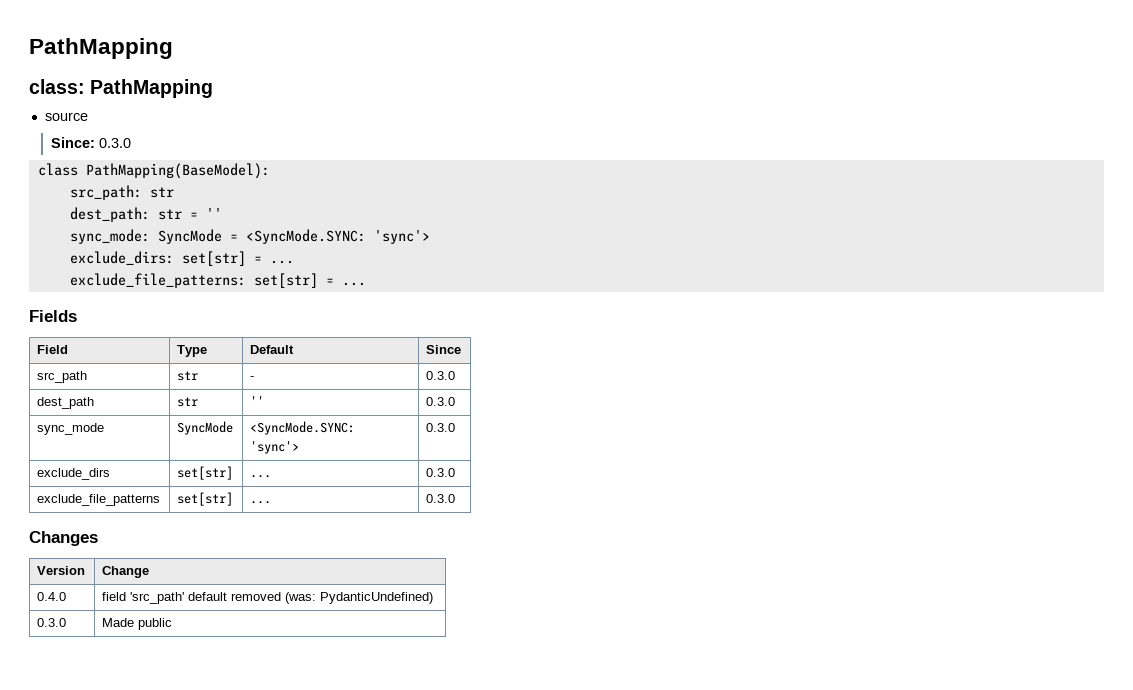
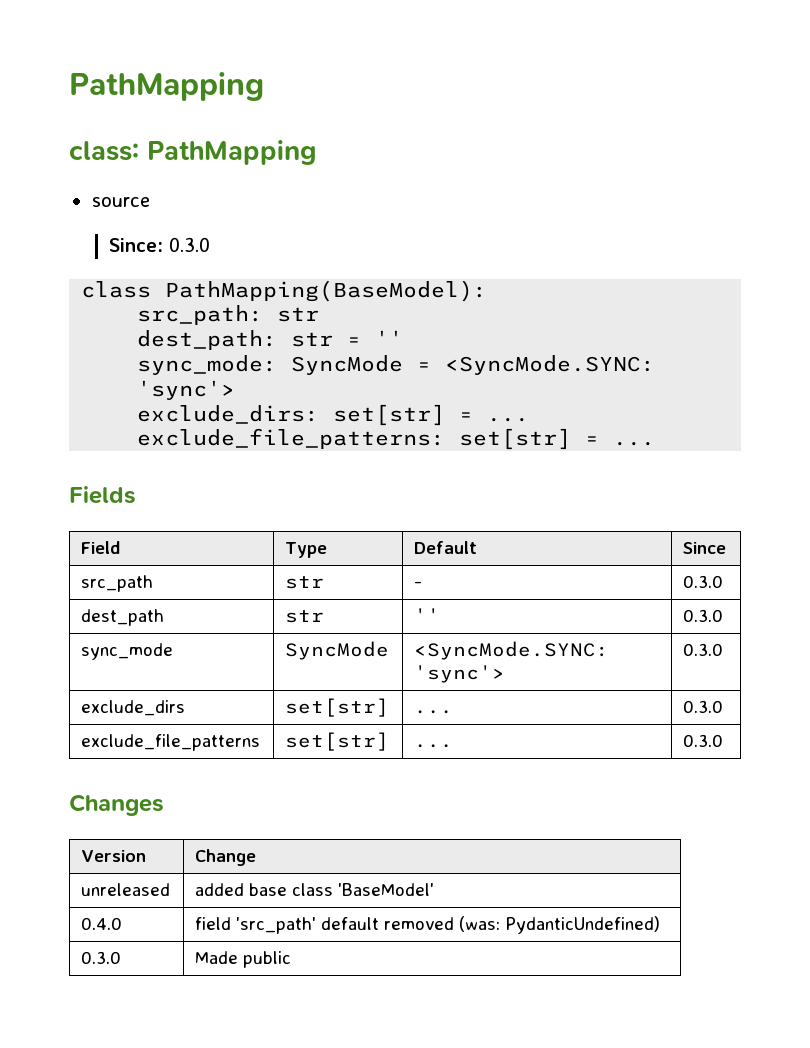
(150, 572) none -> [81,883,171,896] [195,883,435,896] // unreleased | added base class 'BaseModel'

